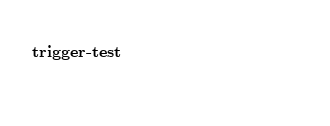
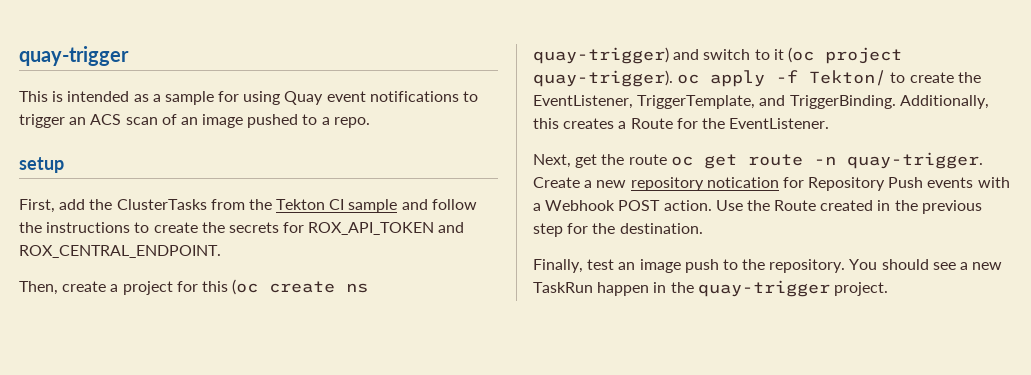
[32,45,121,60] trigger-test -> [19,46,129,66] [19,91,479,105] [19,114,370,128] [19,157,64,173] [19,199,477,213] [19,222,465,235] [19,245,221,258] [19,279,369,295] [533,47,902,64] [533,70,981,87] [533,95,989,109] [533,118,830,129] [533,152,983,169] [533,177,1010,191] [533,200,982,214] [533,223,703,237] [533,259,1003,273] [533,280,888,297] quay-trigger // This is intended as a sample for using Quay event notifications to trigger an ACS scan of an image pushed to a repo. // setup // First, add the ClusterTasks from the Tekton CI sample and follow the instructions to create the secrets for ROX_API_TOKEN and ROX_CENTRAL_ENDPOINT. // Then, create a project for this (oc create ns quay-trigger) and switch to it (oc project quay-trigger). oc apply -f Tekton/ to create the EventListener, TriggerTemplate, and TriggerBinding. Additionally, this creates a Route for the EventListener. // Next, get the route oc get route -n quay-trigger. Create a new repository notication for Repository Push events with a Webhook POST action. Use the Route created in the previous step for the destination. // Finally, test an image push to the repository. You should see a new TaskRun happen in the quay-trigger project.

